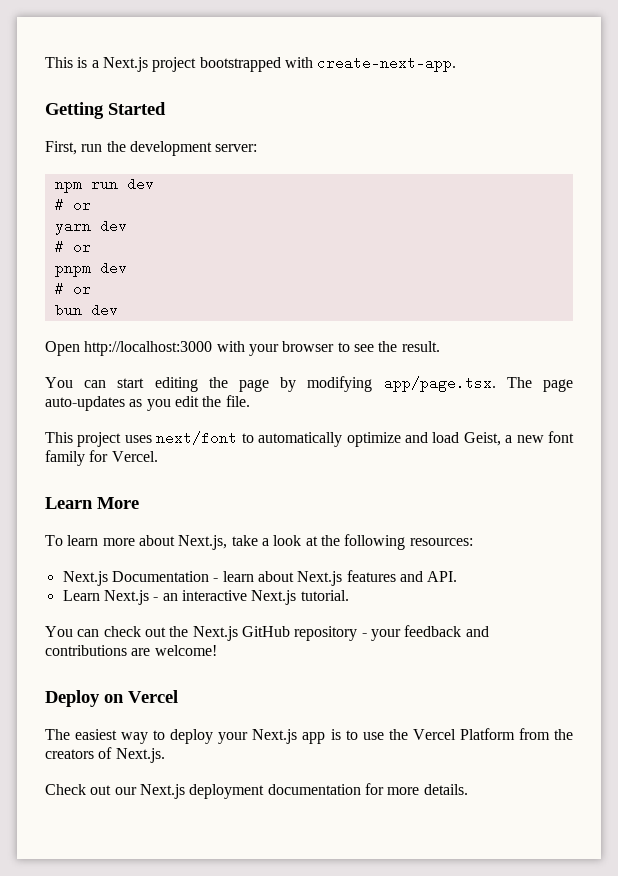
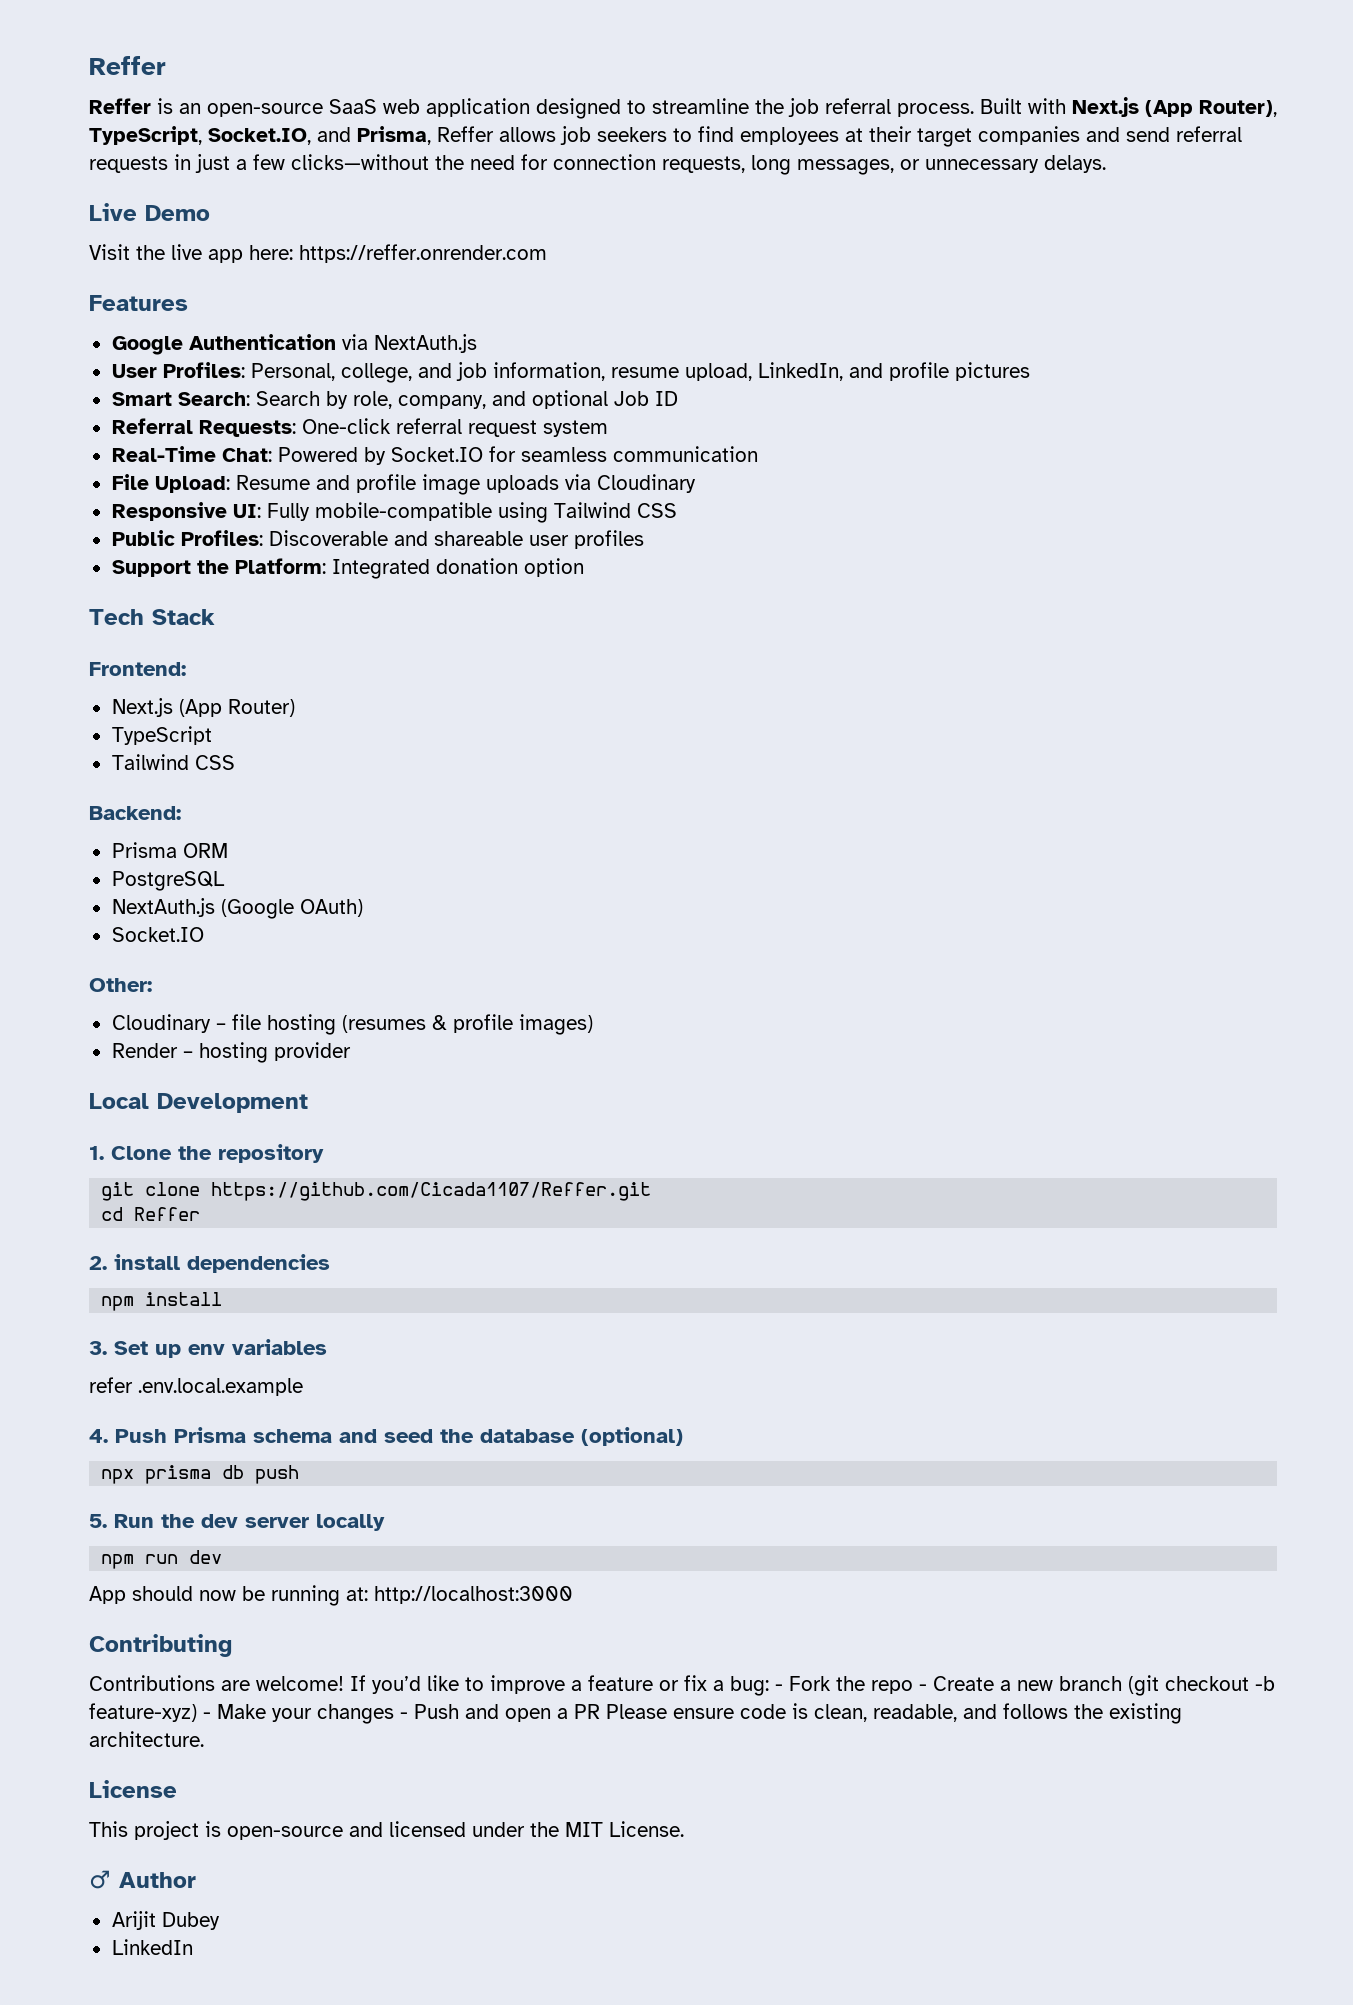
[45,56,457,72] [45,102,166,119] [45,141,258,156] [54,177,154,193] [54,198,91,212] [54,219,127,235] [54,240,91,254] [54,261,127,277] [54,282,91,296] [54,303,118,317] [45,341,440,356] [45,376,573,392] [45,395,250,411] [45,431,574,447] [45,450,158,466] [45,497,139,509] [45,534,473,550] [62,570,458,586] [62,590,349,605] [45,625,489,641] [45,645,217,656] [45,690,178,707] [45,728,573,744] [45,747,165,763] [45,783,468,799] This is a Next.js project bootstrapped with create-next-app. // Getting Started // First, run the development server: // npm run dev // # or // yarn dev // # or // pnpm dev // # or // bun dev // Open http://localhost:3000 with your browser to see the result. // You can start editing the page by modifying app/page.tsx. The page auto-updates as you edit the file. // This project uses next/font to automatically optimize and load Geist, a new font family for Vercel. // Learn More // To learn more about Next.js, take a look at the following resources: // Next.js Documentation - learn about Next.js features and API. // Learn Next.js - an interactive Next.js tutorial. // You can check out the Next.js GitHub repository - your feedback and contributions are welcome! // Deploy on Vercel // The easiest way to deploy your Next.js app is to use the Vercel Platform from the creators of Next.js. // Check out our Next.js deployment documentation for more details. -> [89,56,166,75] [89,97,1277,119] [89,126,1242,147] [89,154,1106,175] [89,203,210,221] [89,244,547,263] [89,295,188,311] [111,334,477,355] [111,362,1030,383] [111,390,678,409] [111,418,608,437] [111,446,758,465] [111,474,696,495] [111,502,677,523] [111,530,644,549] [111,558,584,579] [89,609,215,625] [89,662,186,676] [111,698,295,717] [111,726,212,745] [111,754,235,770] [89,806,181,820] [111,842,228,858] [111,871,225,891] [111,898,363,919] [111,927,204,942] [89,978,152,992] [111,1014,593,1035] [111,1042,351,1063] [89,1093,308,1113] [89,1144,324,1163] [101,1182,652,1201] [101,1207,201,1221] [89,1254,330,1273] [101,1292,223,1311] [89,1339,327,1358] [89,1377,303,1396] [89,1427,683,1446] [101,1465,300,1484] [89,1514,385,1531] [101,1550,223,1569] [89,1585,573,1606] [89,1634,232,1657] [89,1675,1275,1696] [89,1703,1182,1724] [89,1731,204,1747] [89,1780,177,1798] [89,1821,684,1840] [89,1870,196,1889] [111,1911,220,1930] [111,1939,193,1955] Reffer // Reffer is an open-source SaaS web application designed to streamline the job referral process. Built with Next.js (App Router), TypeScript, Socket.IO, and Prisma, Reffer allows job seekers to find employees at their target companies and send referral requests in just a few clicks—without the need for connection requests, long messages, or unnecessary delays. // Live Demo // Visit the live app here: https://reffer.onrender.com // Features // Google Authentication via NextAuth.js // User Profiles: Personal, college, and job information, resume upload, LinkedIn, and profile pictures // Smart Search: Search by role, company, and optional Job ID // Referral Requests: One-click referral request system // Real-Time Chat: Powered by Socket.IO for seamless communication // File Upload: Resume and profile image uploads via Cloudinary // Responsive UI: Fully mobile-compatible using Tailwind CSS // Public Profiles: Discoverable and shareable user profiles // Support the Platform: Integrated donation option // Tech Stack // Frontend: // Next.js (App Router) // TypeScript // Tailwind CSS // Backend: // Prisma ORM // PostgreSQL // NextAuth.js (Google OAuth) // Socket.IO // Other: // Cloudinary – file hosting (resumes & profile images) // Render – hosting provider // Local Development // 1. Clone the repository // git clone https://github.com/Cicada1107/Reffer.git // cd Reffer // 2. install dependencies // npm install // 3. Set up env variables // refer .env.local.example // 4. Push Prisma schema and seed the database (optional) // npx prisma db push // 5. Run the dev server locally // npm run dev // App should now be running at: http://localhost:3000 // Contributing // Contributions are welcome! If you’d like to improve a feature or fix a bug: - Fork the repo - Create a new branch (git checkout -b feature-xyz) - Make your changes - Push and open a PR Please ensure code is clean, readable, and follows the existing architecture. // License // This project is open-source and licensed under the MIT License. // ♂ Author // Arijit Dubey // LinkedIn

